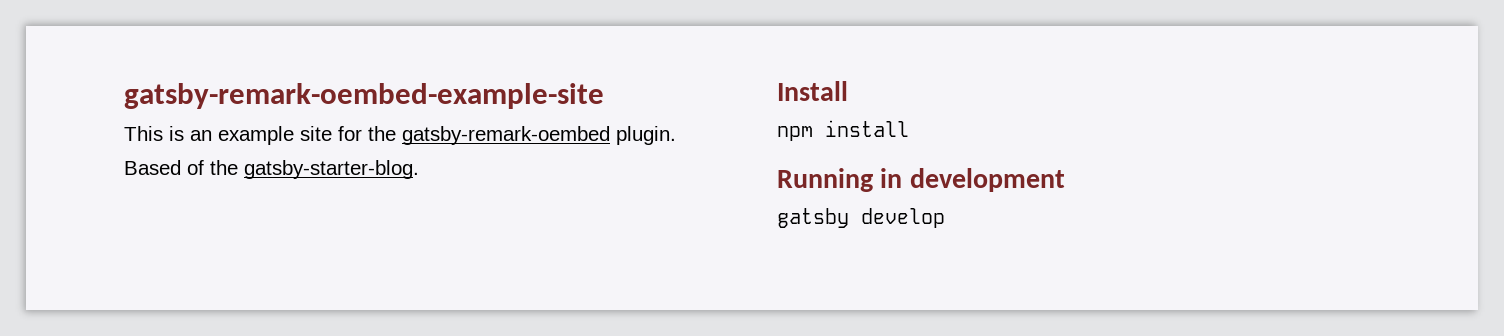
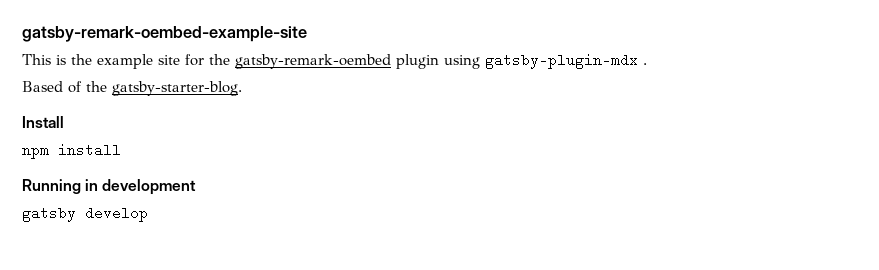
[190,130,212,141] an -> [71,54,92,65] the
[616,126,676,145] plugin. -> [396,53,647,69] plugin using gatsby-plugin-mdx .

